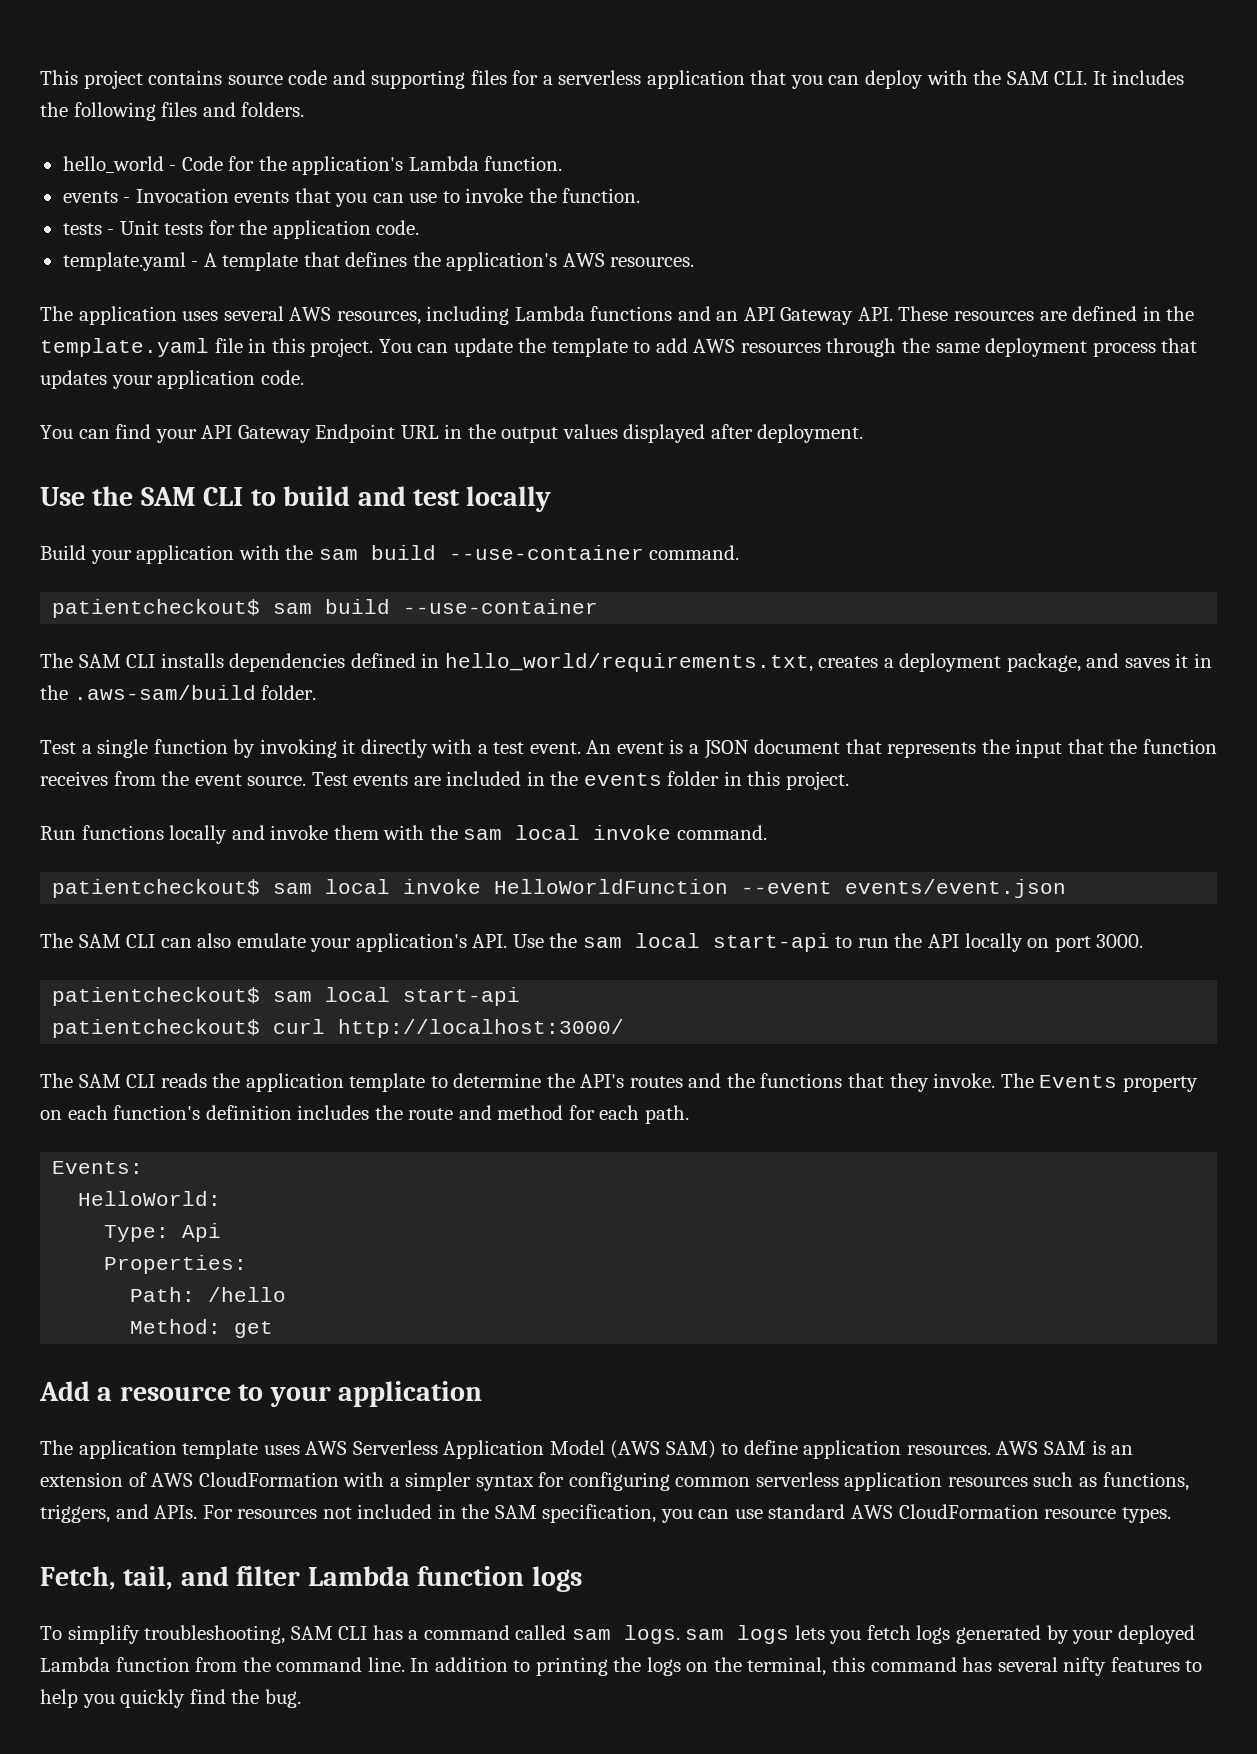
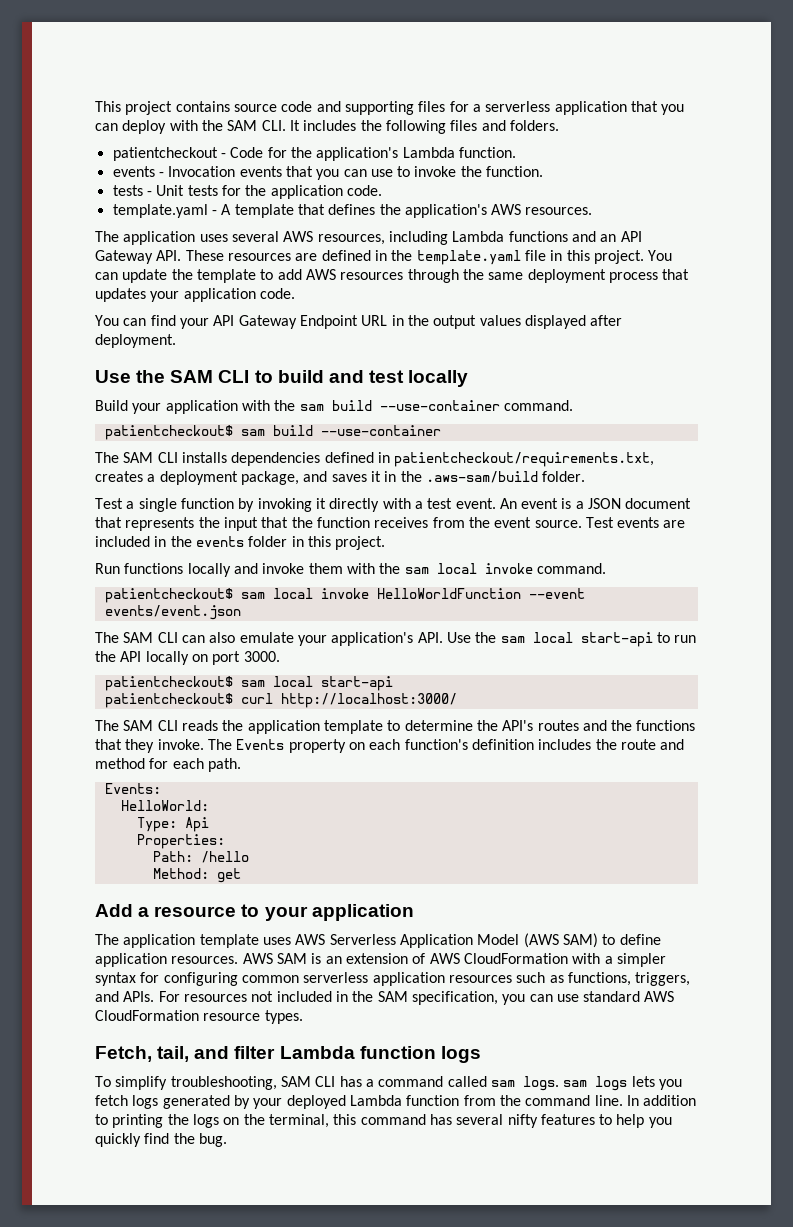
[62,156,164,173] hello_world -> [112,147,218,161] patientcheckout
[444,653,813,672] hello_world/requirements.txt, -> [394,452,655,467] patientcheckout/requirements.txt,

